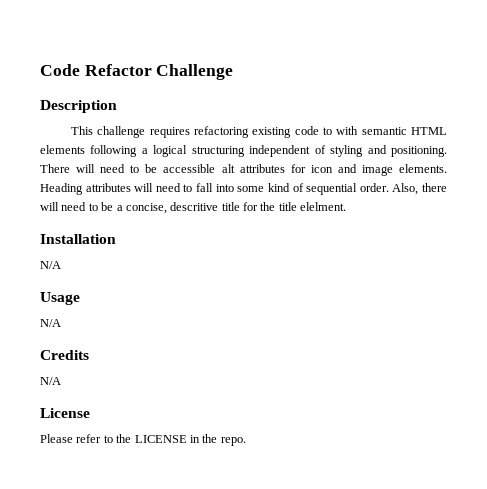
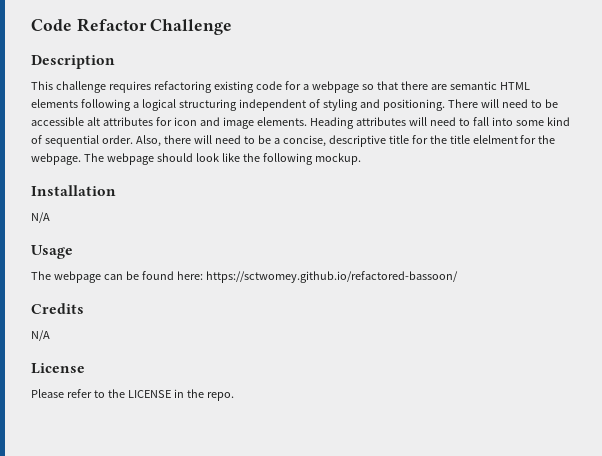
[323,126,359,135] to with -> [284,81,447,93] for a webpage so that there are
[170,202,219,211] descritive -> [328,135,386,147] descriptive
[300,202,347,211] [40,234,116,244] [40,261,61,269] [40,292,80,305] [40,319,61,327] elelment. // Installation // N/A // Usage // N/A -> [472,135,556,144] [31,153,361,165] [31,185,116,196] [31,212,50,223] [31,245,73,259] [31,271,458,283] elelment for the webpage. The webpage should look like the following mockup. // Installation // N/A // Usage // The webpage can be found here: https://sctwomey.github.io/refactored-bassoon/

